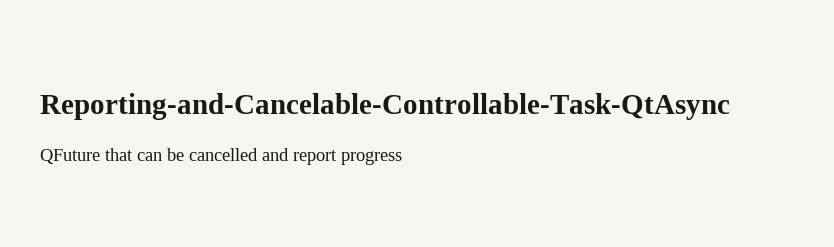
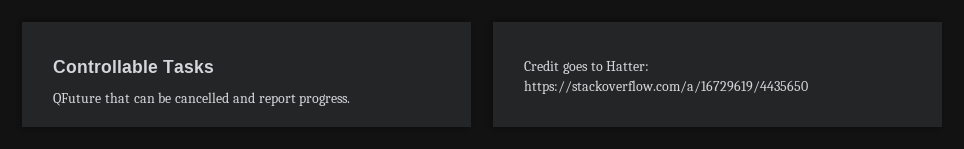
[40,93,730,120] Reporting-and-Cancelable-Controllable-Task-QtAsync -> [53,60,214,73] Controllable Tasks
[341,151,402,165] progress -> [299,94,351,106] [524,60,650,74] [524,80,808,94] progress. // Credit goes to Hatter: https://stackoverflow.com/a/16729619/4435650

